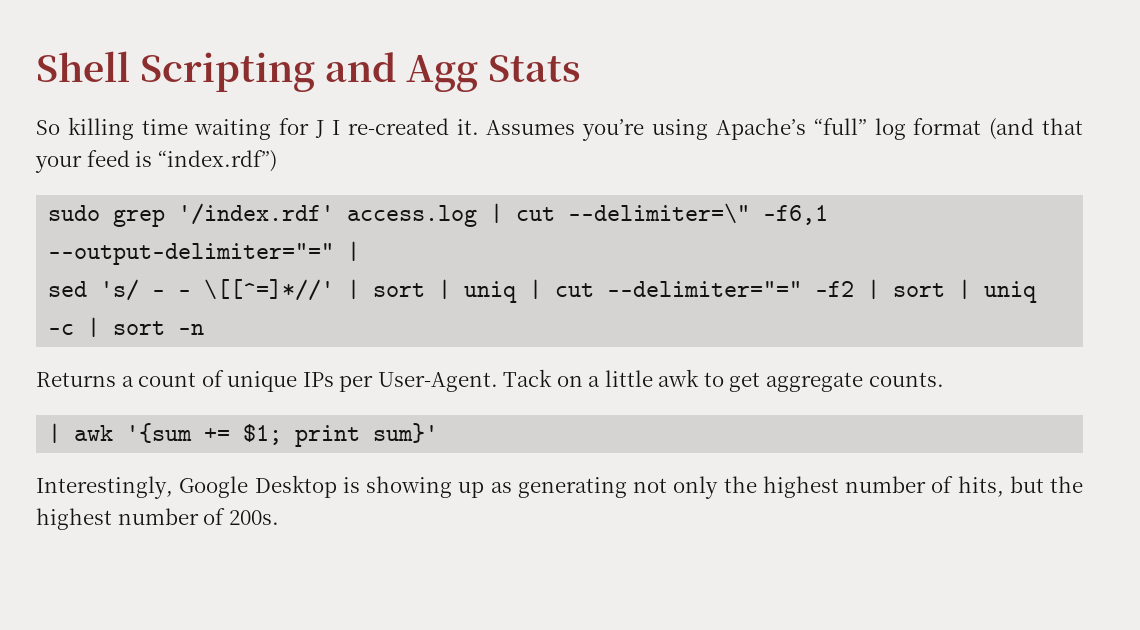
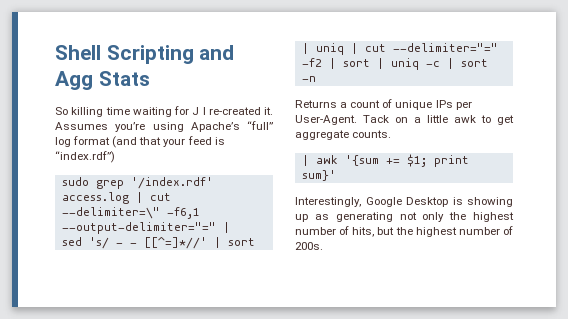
[204,279,335,301] \[[^=]*//' -> [143,237,207,249] [[^=]*//'

